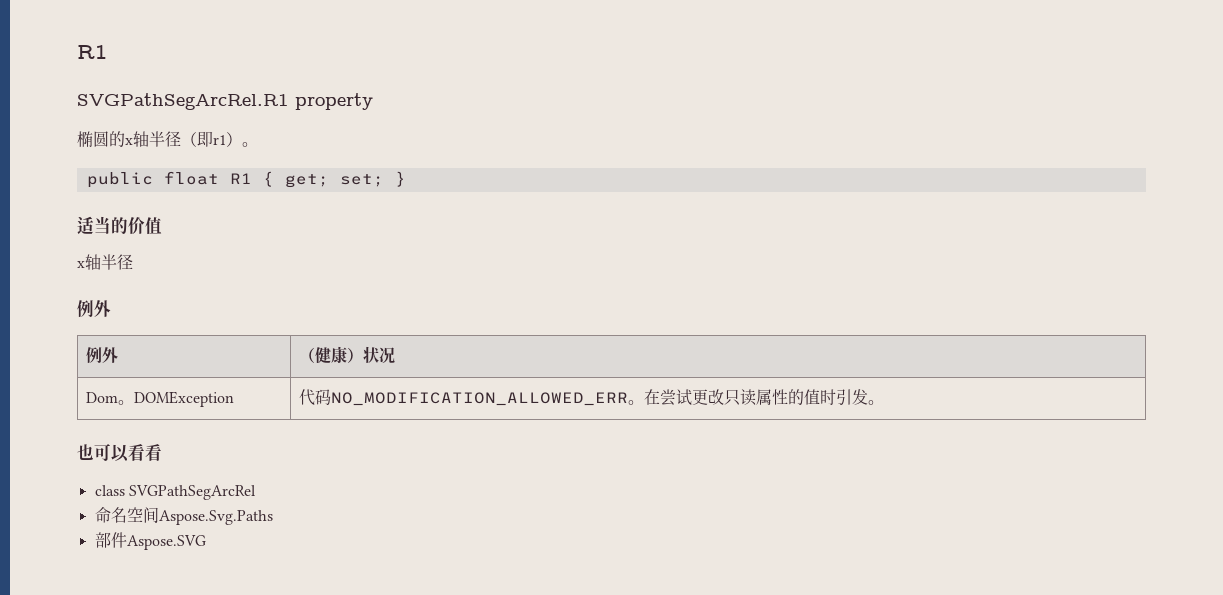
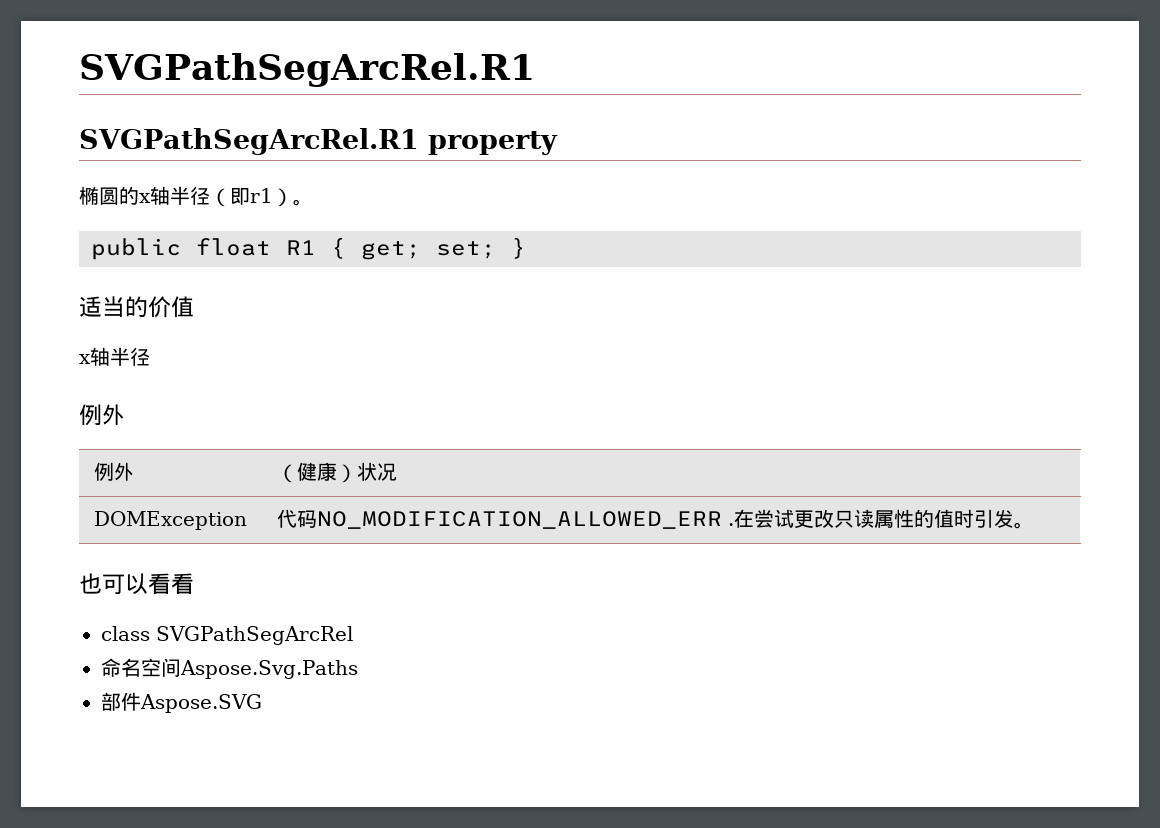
[77,45,107,59] R1 -> [79,53,535,87] SVGPathSegArcRel.R1
[86,392,135,405] Dom。 -> (397, 472) none
[628,400,645,405] 。 -> [727,523,734,526] .

